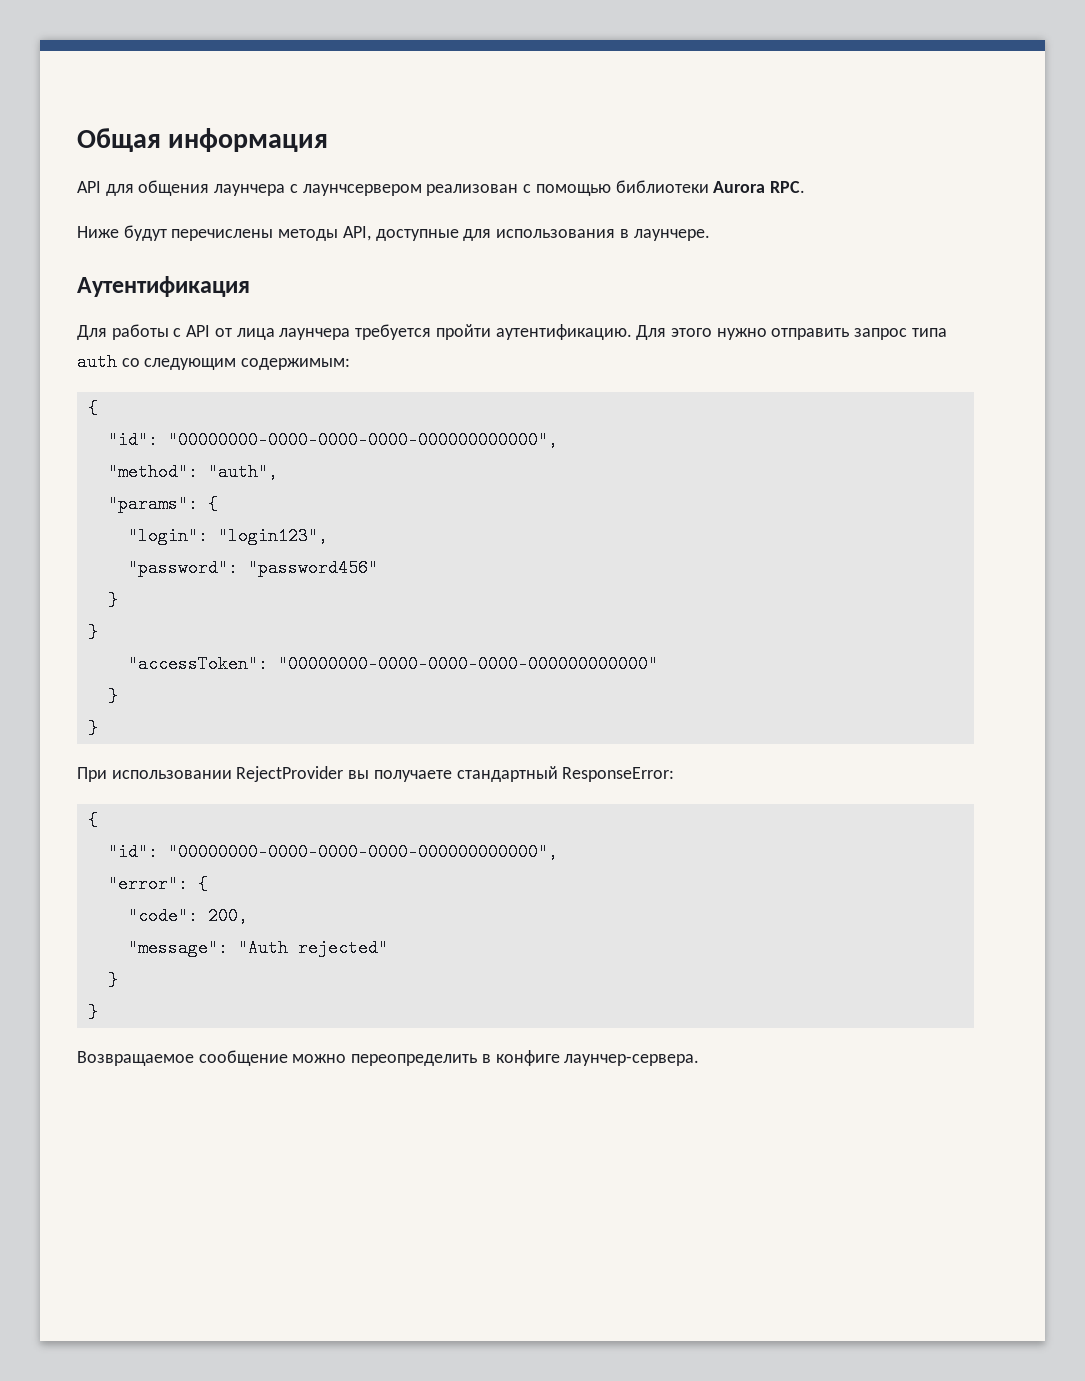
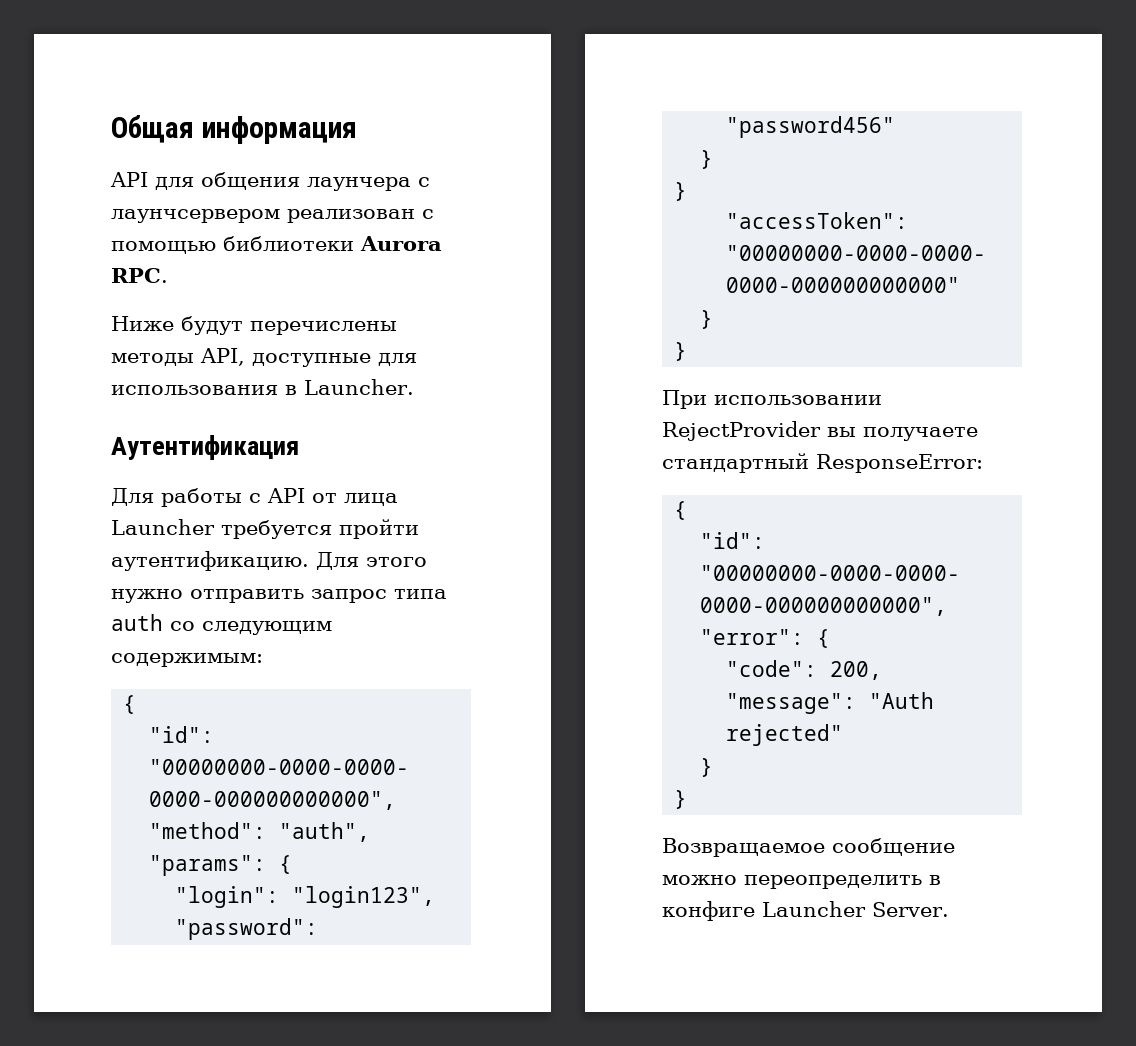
[633,229,710,241] лаунчере. -> [304,379,414,395] Launcher.
[279,328,351,340] лаунчера -> [111,519,215,535] Launcher
[564,1054,700,1066] лаунчер-сервера. -> [762,901,949,917] Launcher Server.

